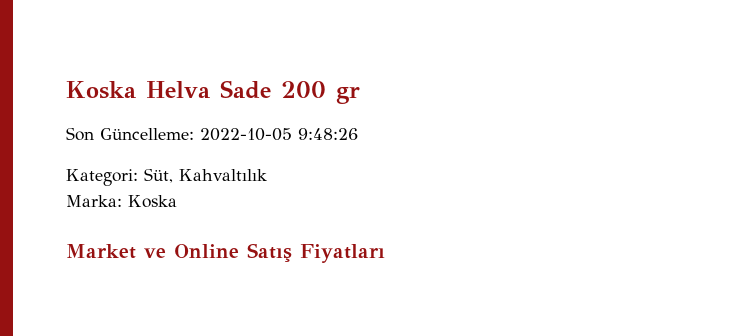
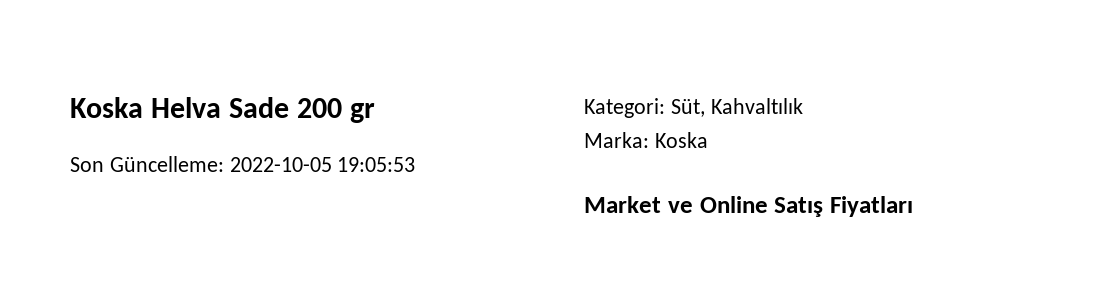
[298,128,358,140] 9:48:26 -> [337,157,416,172] 19:05:53

